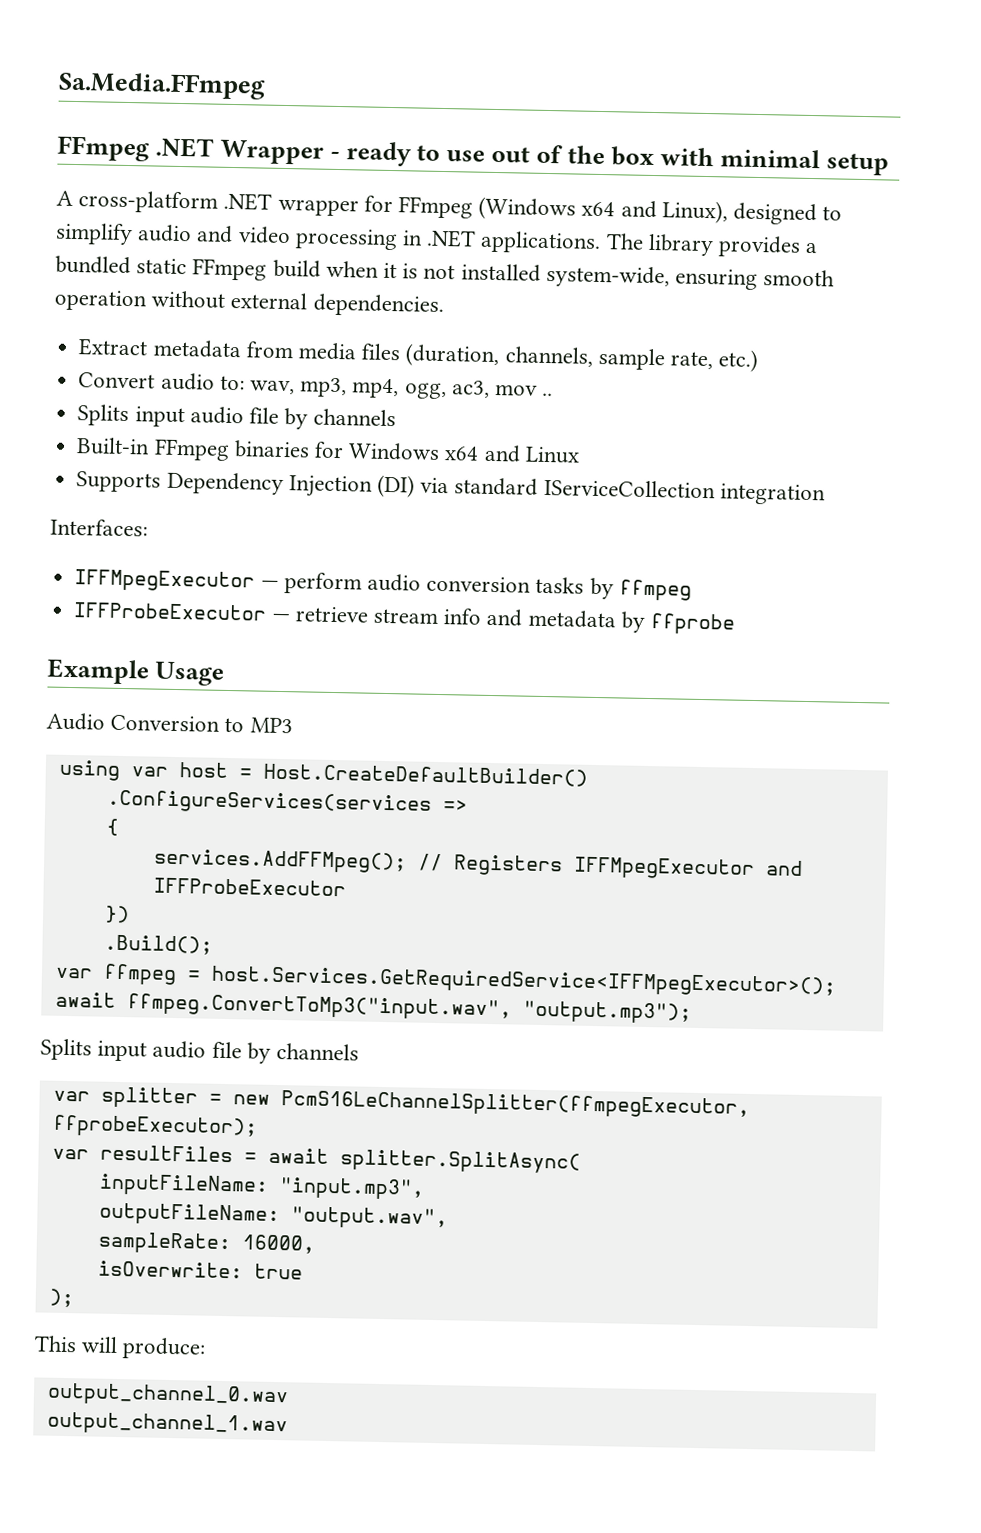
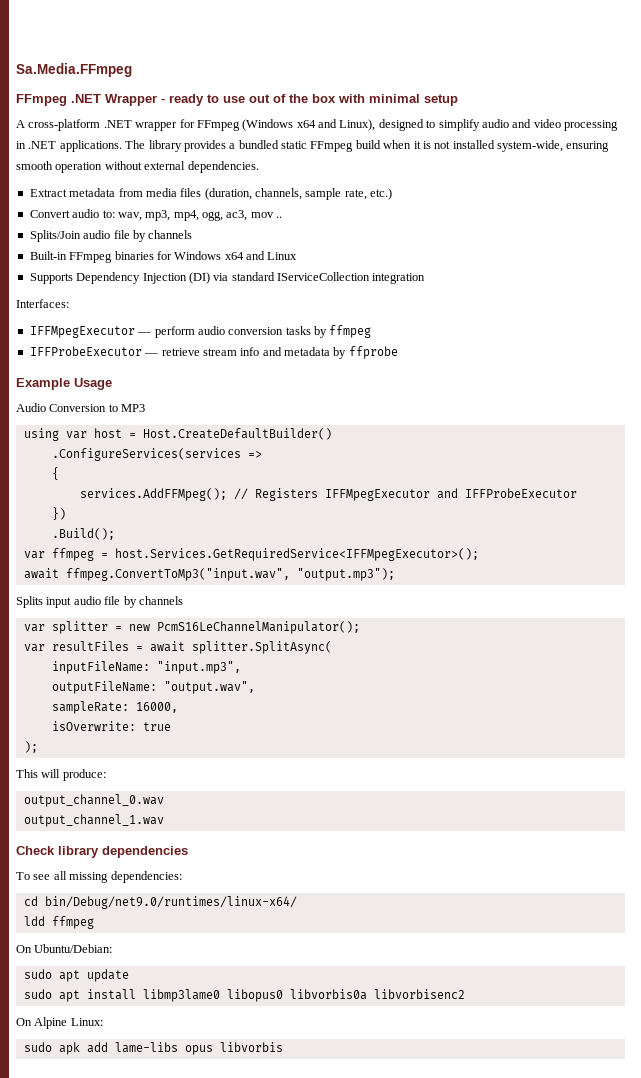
[77,404,185,428] Splits input -> [29,230,81,242] Splits/Join
[280,1090,750,1119] [51,1114,258,1139] PcmS16LeChannelSplitter(ffmpegExecutor, ffprobeExecutor); -> [156,621,360,634] PcmS16LeChannelManipulator();
(288, 1424) none -> [16,846,188,858] [16,871,182,883] [23,896,297,909] [23,916,94,929] [16,944,113,953] [23,969,129,982] [23,989,465,1002] [16,1017,103,1029] [23,1042,283,1055] // Check library dependencies // To see all missing dependencies: // cd bin/Debug/net9.0/runtimes/linux-x64/ // ldd ffmpeg // On Ubuntu/Debian: // sudo apt update // sudo apt install libmp3lame0 libopus0 libvorbis0a libvorbisenc2 // On Alpine Linux: // sudo apk add lame-libs opus libvorbis

